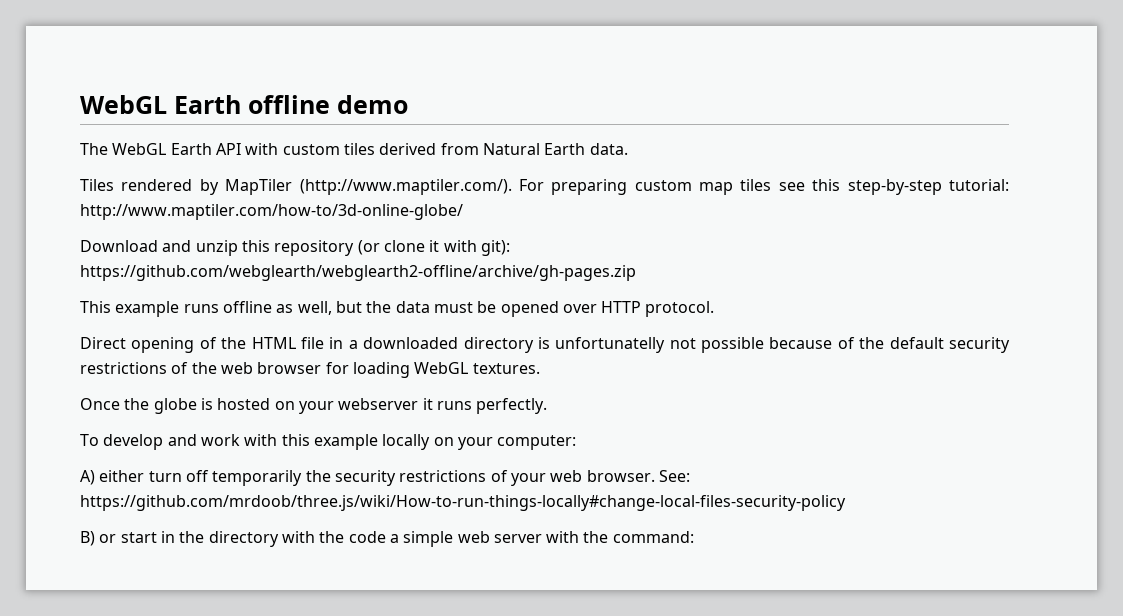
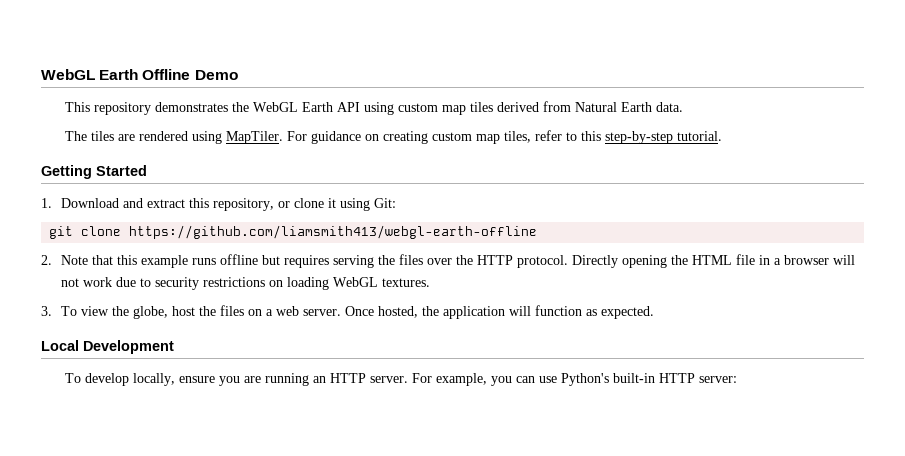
[80,95,408,114] [80,143,340,155] WebGL Earth offline demo // The WebGL Earth API with custom -> [41,69,238,80] [64,102,466,115] WebGL Earth Offline Demo // This repository demonstrates the WebGL Earth API using custom map
[80,179,1009,195] [80,204,463,220] [80,240,510,256] [80,265,636,281] [80,301,597,317] Tiles rendered by MapTiler (http://www.maptiler.com/). For preparing custom map tiles see this step-by-step tutorial: http://www.maptiler.com/how-to/3d-online-globe/ // Download and unzip this repository (or clone it with git): https://github.com/webglearth/webglearth2-offline/archive/gh-pages.zip // This example runs offline as well, but the data must be opened over -> [64,130,722,144] [41,165,147,179] [41,198,397,211] [49,225,538,239] [41,254,474,268] The tiles are rendered using MapTiler. For guidance on creating custom map tiles, refer to this step-by-step tutorial. // Getting Started // 1. Download and extract this repository, or clone it using Git: // git clone https://github.com/liamsmith413/webgl-earth-offline // 2. Note that this example runs offline but requires serving the files over the
[80,337,217,353] // Direct opening of -> [572,255,668,268] Directly opening
[363,337,1011,353] [80,362,540,378] [80,398,548,414] [80,434,577,450] [80,470,690,486] [80,495,846,511] [80,531,694,547] downloaded directory is unfortunatelly not possible because of the default security restrictions of the web browser for loading WebGL textures. // Once the globe is hosted on your webserver it runs perfectly. // To develop and work with this example locally on your computer: // A) either turn off temporarily the security restrictions of your web browser. See: https://github.com/mrdoob/three.js/wiki/How-to-run-things-locally#change-local-files-security-policy // B) or start in the directory with the code a simple web server with the command: -> [784,255,856,265] [61,277,431,290] [41,305,655,319] [41,340,174,354] [64,373,737,386] browser will not work due to security restrictions on loading WebGL textures. // 3. To view the globe, host the files on a web server. Once hosted, the application will function as expected. // Local Development // To develop locally, ensure you are running an HTTP server. For example, you can use Python's built-in HTTP server:

